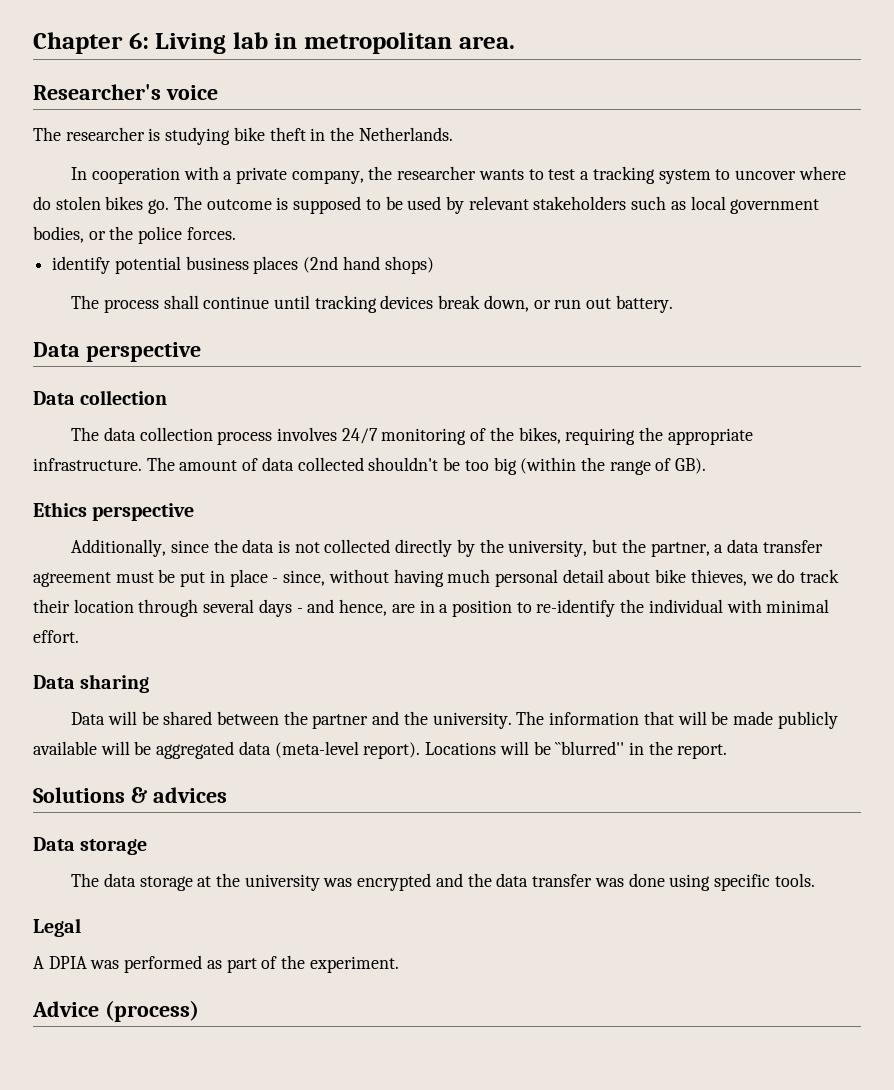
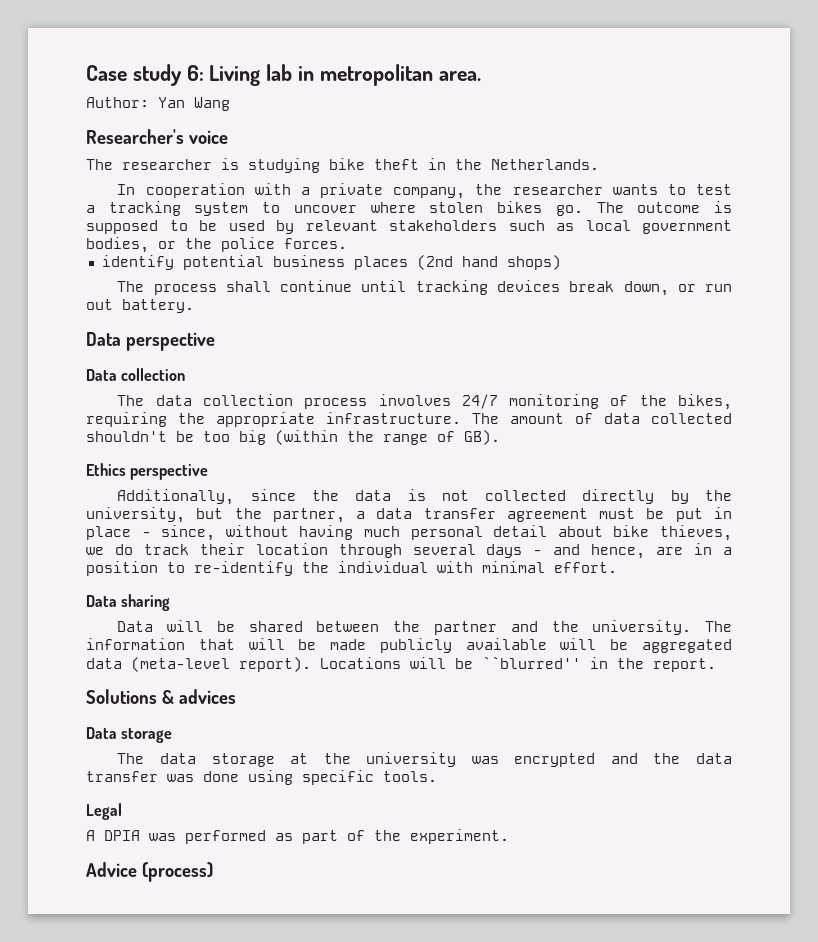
[33,32,123,54] Chapter -> [86,64,182,86] Case study
(515, 42) none -> [86,97,230,111] // Author: Yan Wang
[33,196,51,210] do -> (416, 207) none

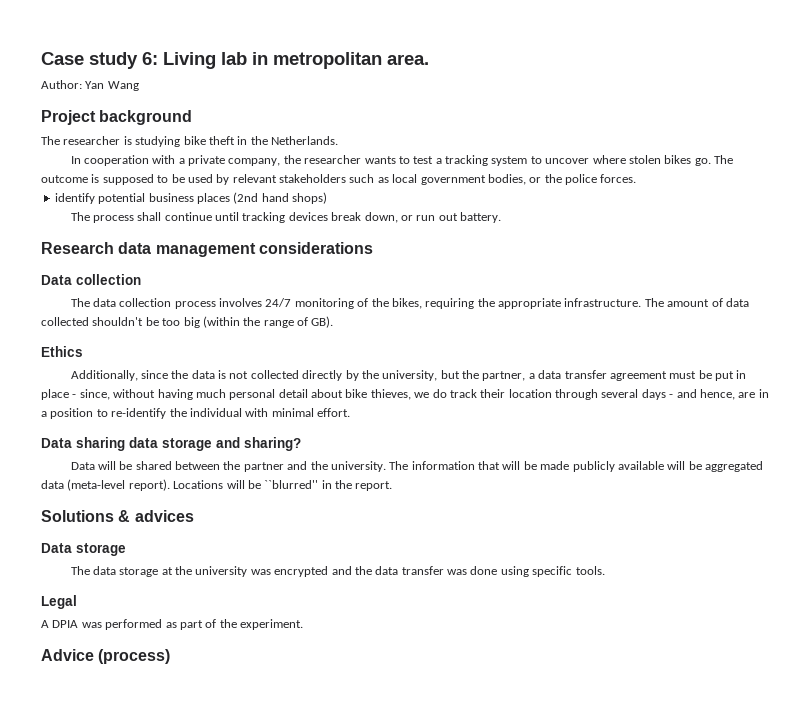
[86,129,228,144] Researcher's voice -> [41,110,193,125] Project background
[86,332,215,351] Data perspective -> [41,242,373,257] Research data management considerations
[130,464,209,480] perspective -> (83, 351) none
(171, 602) none -> [129,437,301,451] data storage and sharing?

